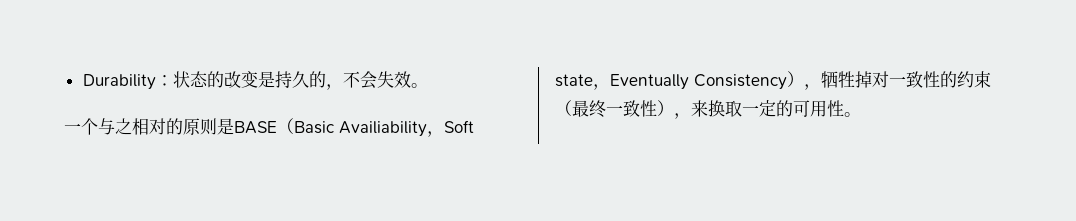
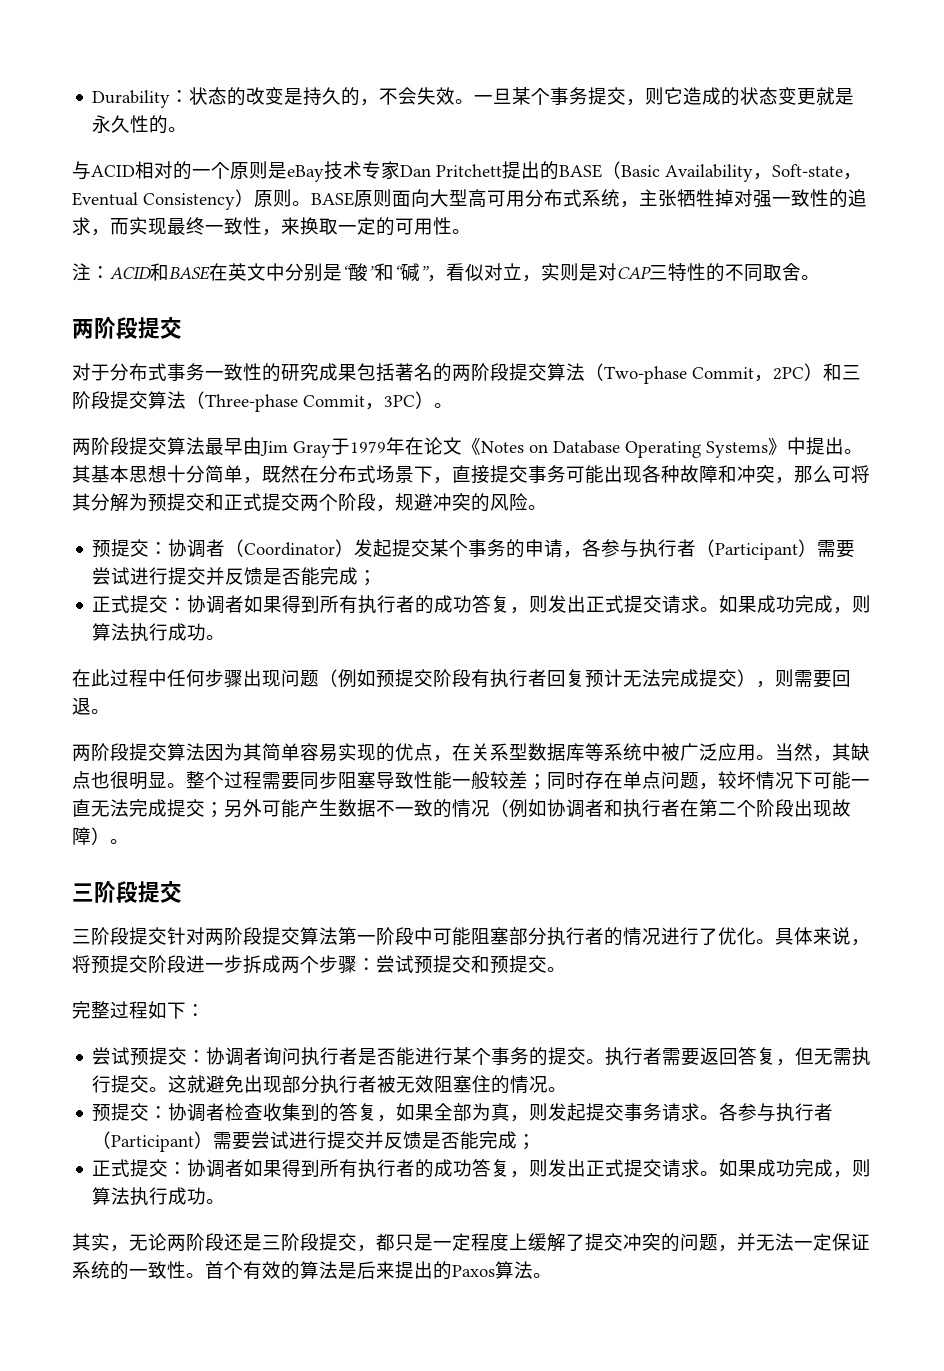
[64,118,474,137] [555,71,821,90] // 一个与之相对的原则是BASE（Basic Availiability，Soft state，Eventually Consistency）， -> [474,87,855,106] [92,115,188,134] [72,161,862,182] [72,189,677,210] 一旦某个事务提交，则它造成的状态变更就是永久性的。 // 与ACID相对的一个原则是eBay技术专家Dan Pritchett提出的BASE（Basic Availability，Soft-state，Eventual Consistency）原则。BASE原则面向大型高可用分布式系统，主张
[888,71,991,88] [555,100,572,116] 一致性的约束（ -> [753,189,867,208] [72,217,167,236] 强一致性的追求，而实现
[657,100,674,116] ） -> (262, 226) none
(861, 114) none -> [72,263,820,282] [72,316,182,339] [72,363,861,384] [72,391,453,412] [72,437,863,458] [72,465,870,484] [72,493,547,512] [92,539,856,560] [92,567,378,586] [92,595,872,614] [92,623,226,642] [72,669,851,688] [72,697,110,715] [72,743,870,762] [72,771,870,790] [72,799,851,818] [72,827,129,845] [72,880,182,903] [72,927,870,946] [72,955,566,974] [72,1001,205,1019] [92,1047,872,1066] [92,1075,568,1094] [92,1103,834,1122] [92,1131,537,1152] [92,1159,872,1178] [92,1187,226,1206] [72,1233,870,1252] [72,1261,552,1280] // 注：ACID和BASE在英文中分别是“酸”和“碱”，看似对立，实则是对CAP三特性的不同取舍。 // 两阶段提交 // 对于分布式事务一致性的研究成果包括著名的两阶段提交算法（Two-phase Commit，2PC）和三阶段提交算法（Three-phase Commit，3PC）。 // 两阶段提交算法最早由Jim Gray于1979年在论文《Notes on Database Operating Systems》中提出。其基本思想十分简单，既然在分布式场景下，直接提交事务可能出现各种故障和冲突，那么可将其分解为预提交和正式提交两个阶段，规避冲突的风险。 // 预提交：协调者（Coordinator）发起提交某个事务的申请，各参与执行者（Participant）需要尝试进行提交并反馈是否能完成； // 正式提交：协调者如果得到所有执行者的成功答复，则发出正式提交请求。如果成功完成，则算法执行成功。 // 在此过程中任何步骤出现问题（例如预提交阶段有执行者回复预计无法完成提交），则需要回退。 // 两阶段提交算法因为其简单容易实现的优点，在关系型数据库等系统中被广泛应用。当然，其缺点也很明显。整个过程需要同步阻塞导致性能一般较差；同时存在单点问题，较坏情况下可能一直无法完成提交；另外可能产生数据不一致的情况（例如协调者和执行者在第二个阶段出现故障）。 // 三阶段提交 // 三阶段提交针对两阶段提交算法第一阶段中可能阻塞部分执行者的情况进行了优化。具体来说，将预提交阶段进一步拆成两个步骤：尝试预提交和预提交。 // 完整过程如下： // 尝试预提交：协调者询问执行者是否能进行某个事务的提交。执行者需要返回答复，但无需执行提交。这就避免出现部分执行者被无效阻塞住的情况。 // 预提交：协调者检查收集到的答复，如果全部为真，则发起提交事务请求。各参与执行者（Participant）需要尝试进行提交并反馈是否能完成； // 正式提交：协调者如果得到所有执行者的成功答复，则发出正式提交请求。如果成功完成，则算法执行成功。 // 其实，无论两阶段还是三阶段提交，都只是一定程度上缓解了提交冲突的问题，并无法一定保证系统的一致性。首个有效的算法是后来提出的Paxos算法。

